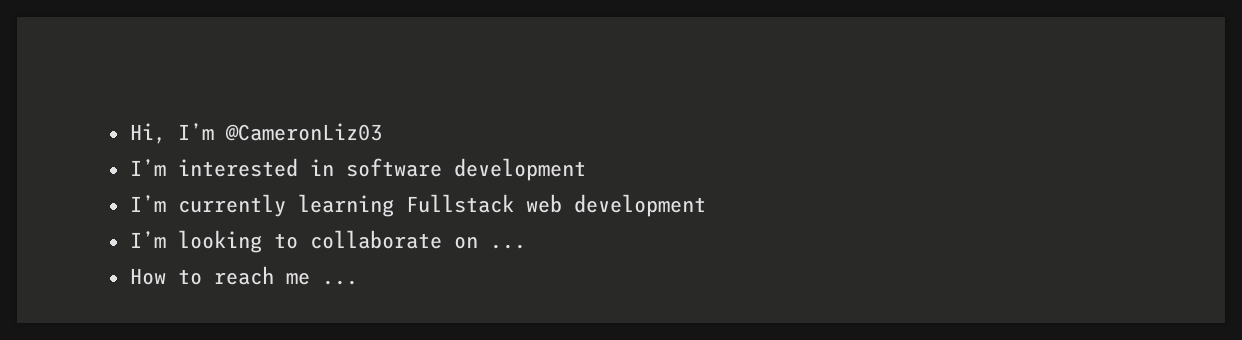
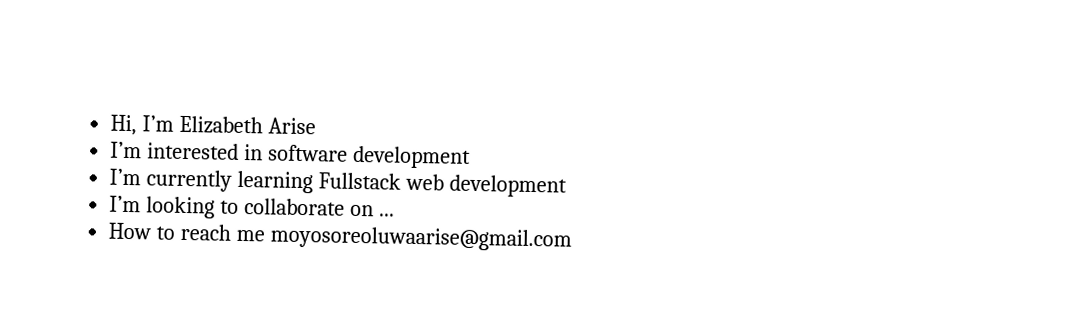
[224,123,382,141] @CameronLiz03 -> [179,115,317,135] Elizabeth Arise
[321,280,358,285] ... -> [269,225,572,252] moyosoreoluwaarise@gmail.com

